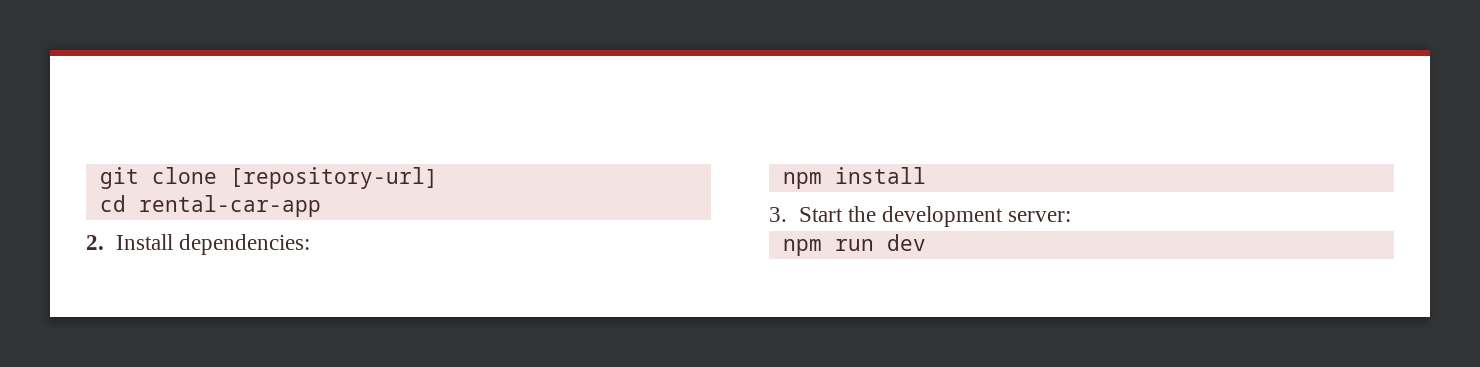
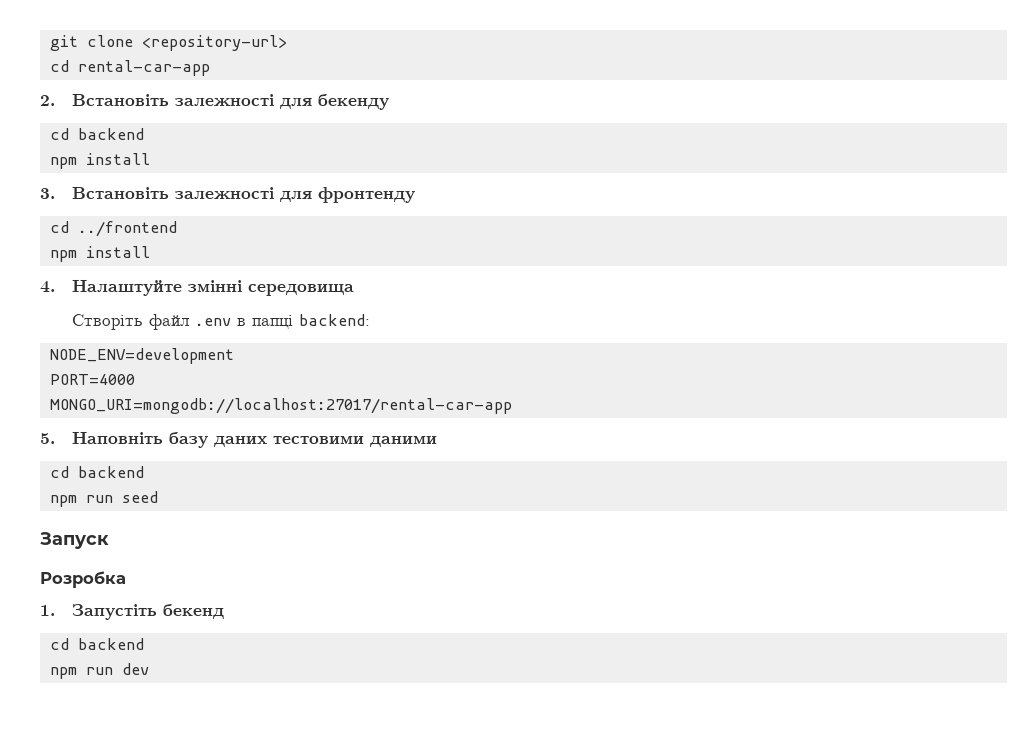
[229,167,438,189] [repository-url] -> [141,35,287,51] <repository-url>
[115,234,310,255] [782,167,926,189] [769,206,1072,227] Install dependencies: // npm install // 3. Start the development server: -> [71,94,389,110] [49,128,144,140] [49,153,150,169] [40,187,415,203] [49,221,177,237] [49,246,150,262] [40,279,354,296] [71,314,370,330] [49,348,234,364] [49,374,135,385] [49,398,512,414] [40,431,437,448] [49,466,144,478] [49,491,158,507] [40,532,109,549] [40,571,126,588] [40,604,224,620] [49,638,144,650] Встановіть залежності для бекенду // cd backend // npm install // 3. Встановіть залежності для фронтенду // cd ../frontend // npm install // 4. Налаштуйте змінні середовища // Створіть файл .env в папці backend: // NODE_ENV=development // PORT=4000 // MONGO_URI=mongodb://localhost:27017/rental-car-app // 5. Наповніть базу даних тестовими даними // cd backend // npm run seed // Запуск // Розробка // 1. Запустіть бекенд // cd backend

